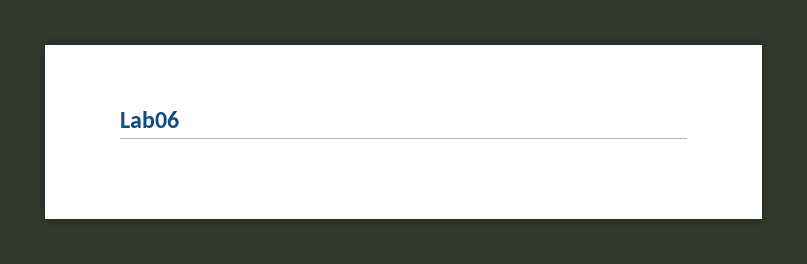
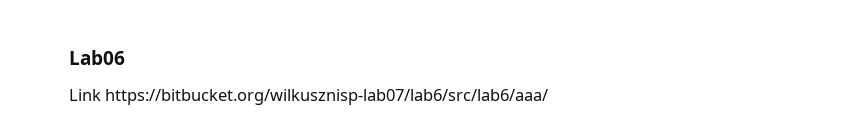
(179, 119) none -> [69,89,549,105] // Link https://bitbucket.org/wilkusznisp-lab07/lab6/src/lab6/aaa/

